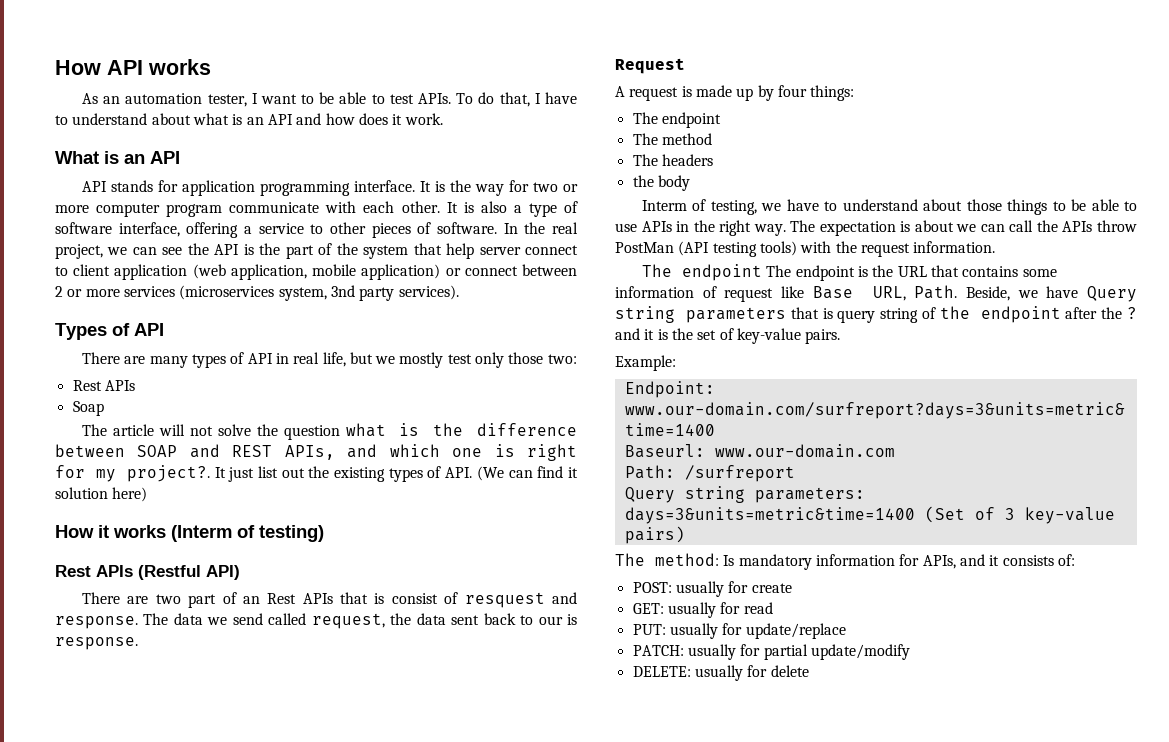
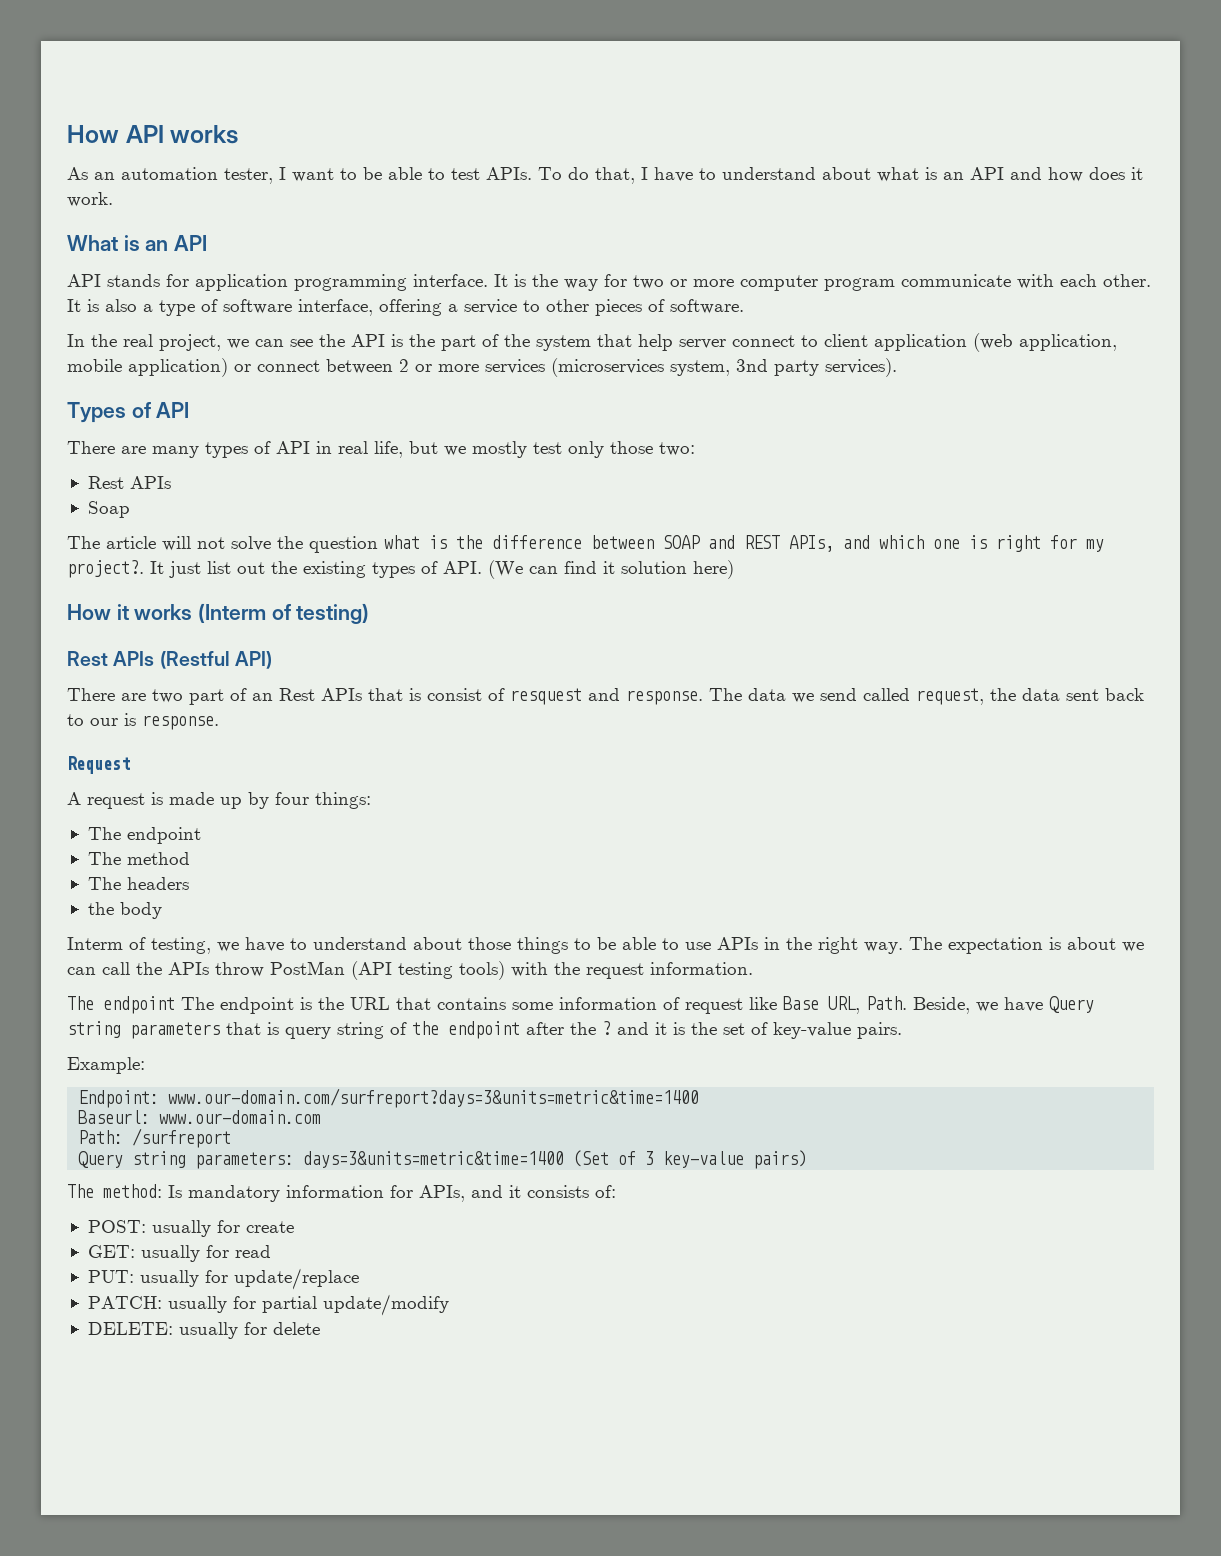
(498, 228) none -> (744, 306) //

